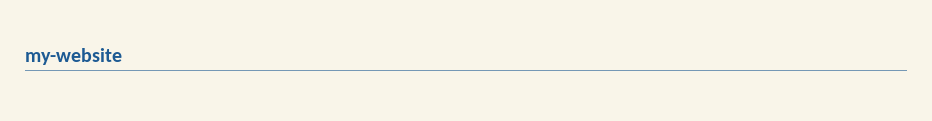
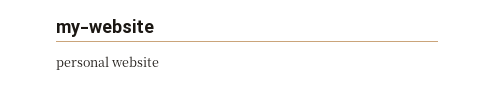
(122, 56) none -> [56,56,160,70] // personal website

